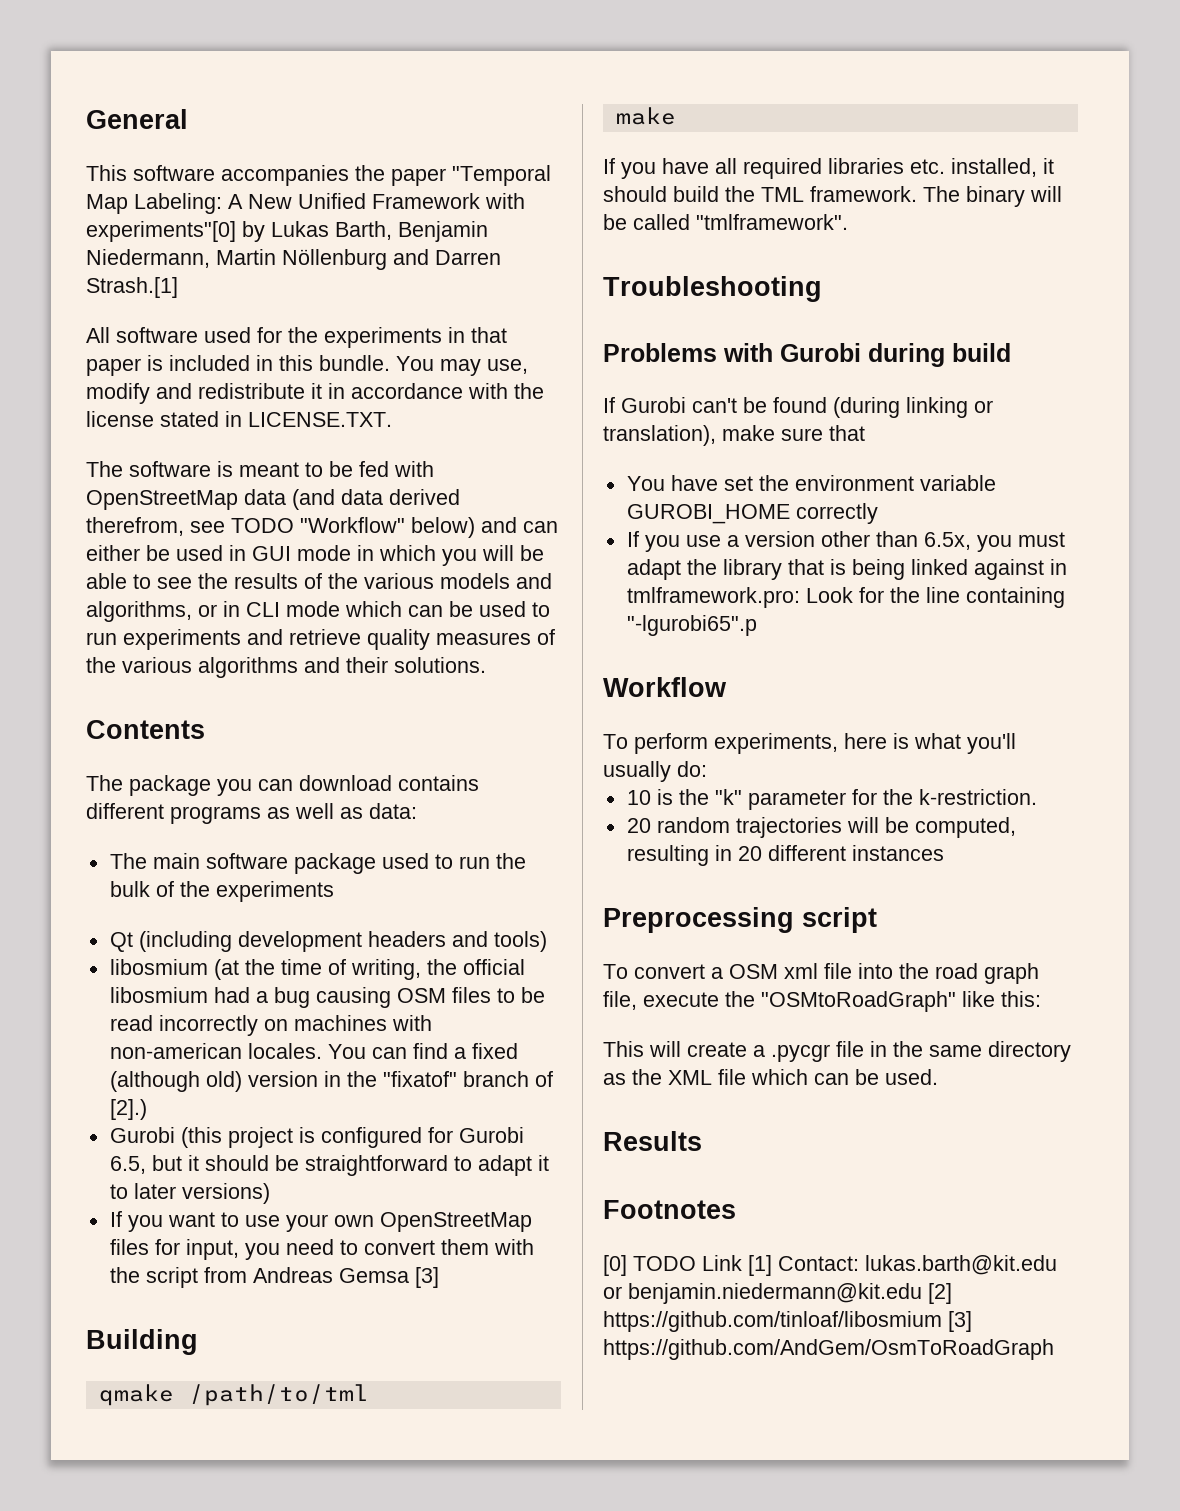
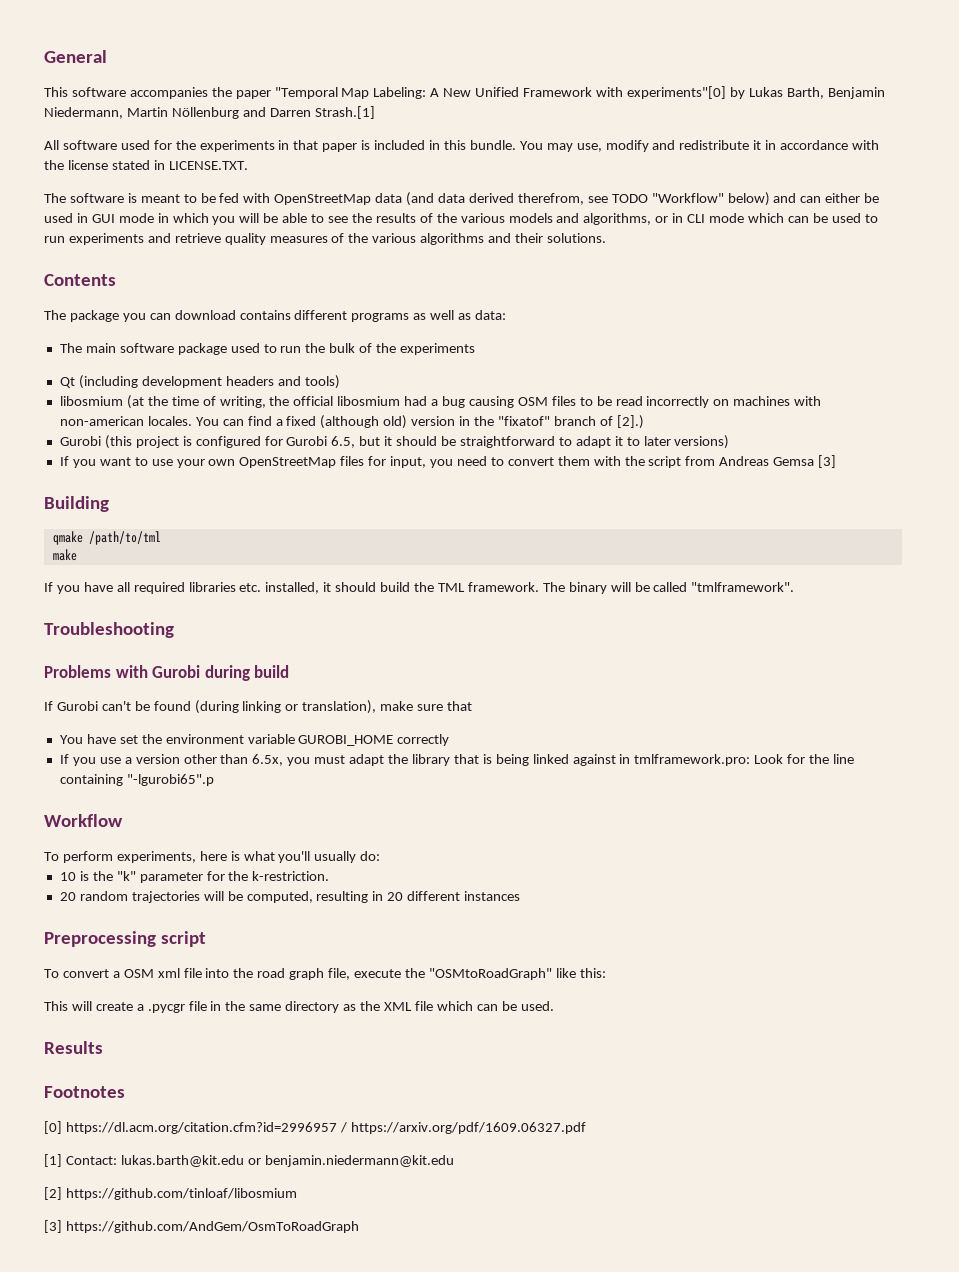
[633,1255,742,1271] TODO Link -> [65,1122,586,1134] https://dl.acm.org/citation.cfm?id=2996957 / https://arxiv.org/pdf/1609.06327.pdf //
(922, 1293) none -> (454, 1161) //
(942, 1321) none -> (297, 1194) //

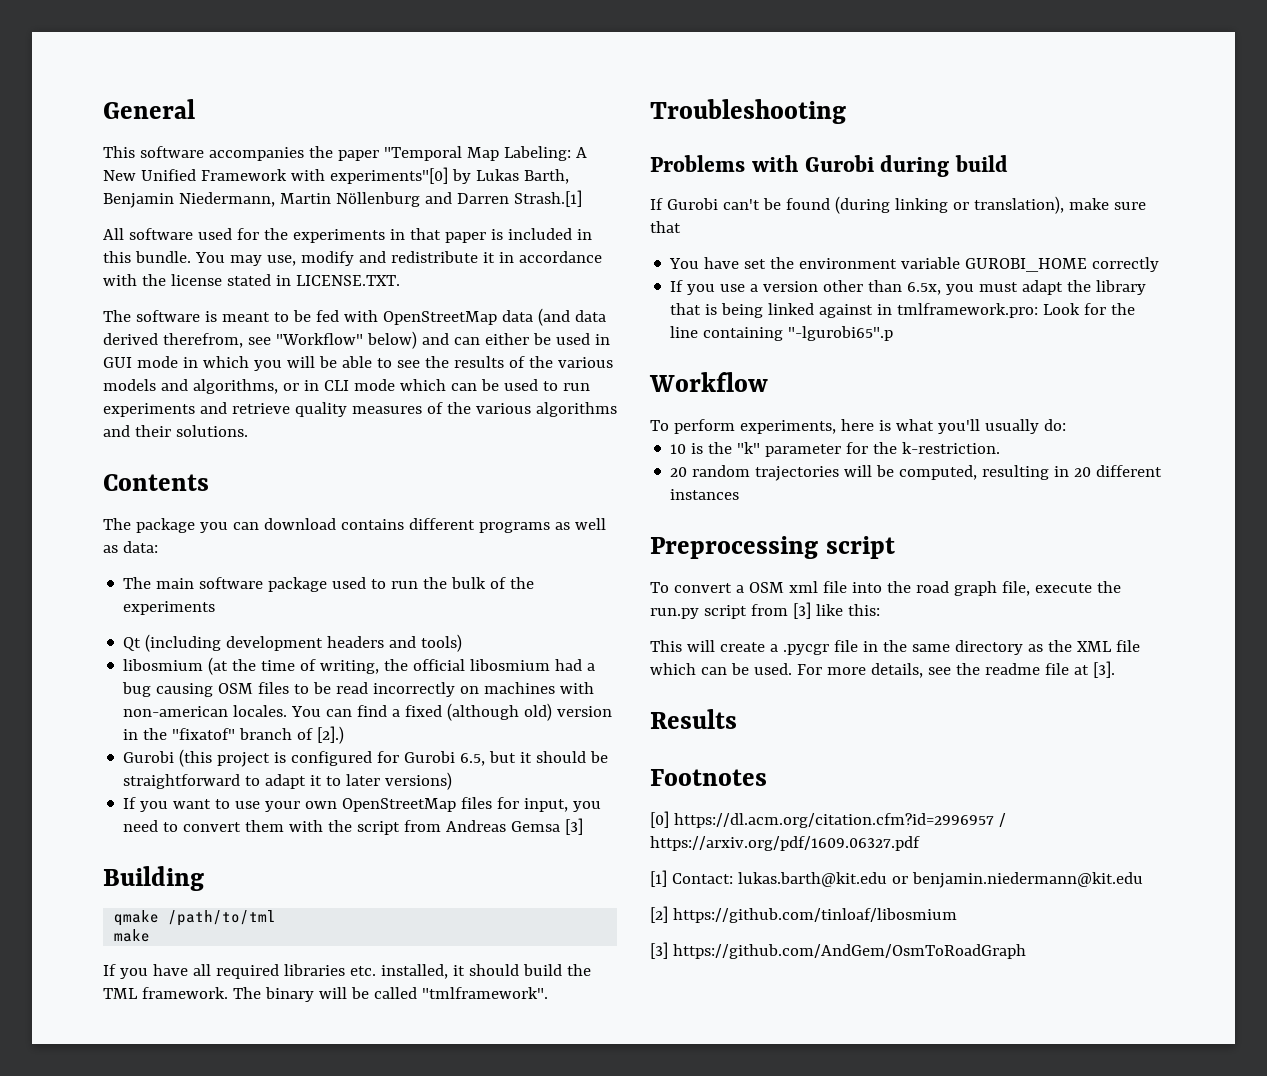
[611,194,648,203] TODO -> (271, 341) none
[428,968,552,980] "OSMtoRoadGraph" -> [650,602,811,619] run.py script from [3]
(554, 1006) none -> [796,661,1115,678] For more details, see the readme file at [3].

